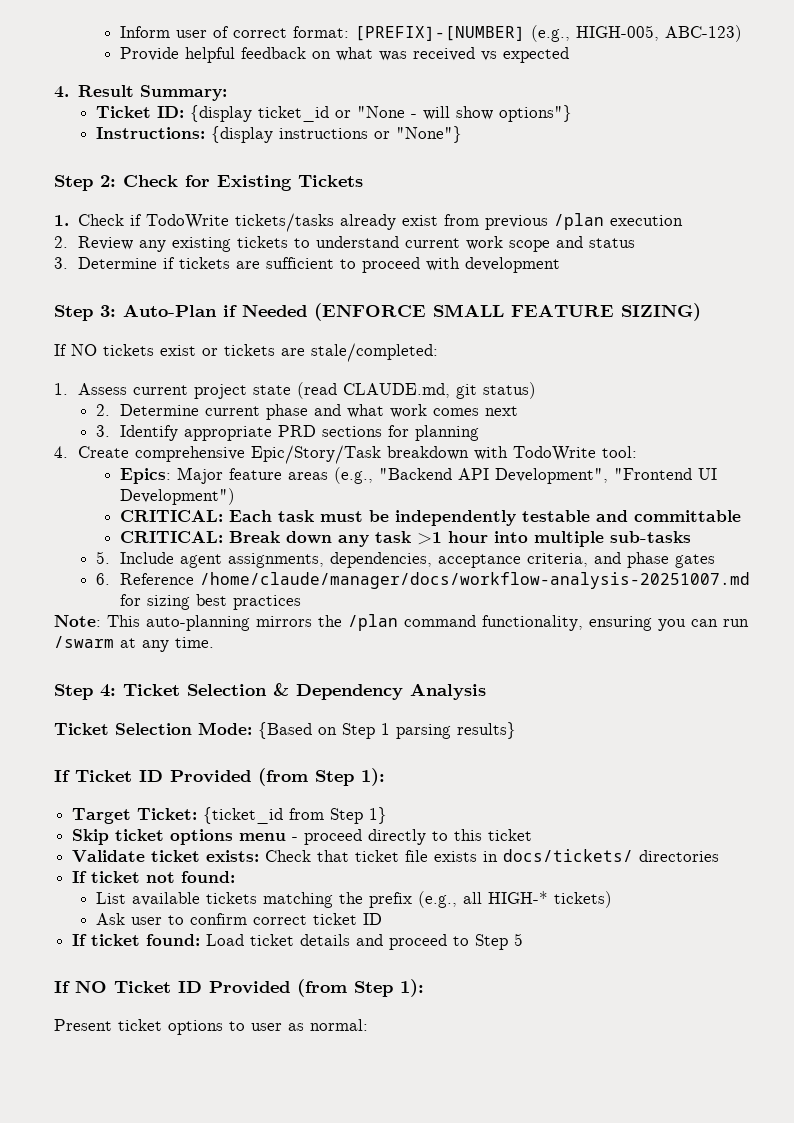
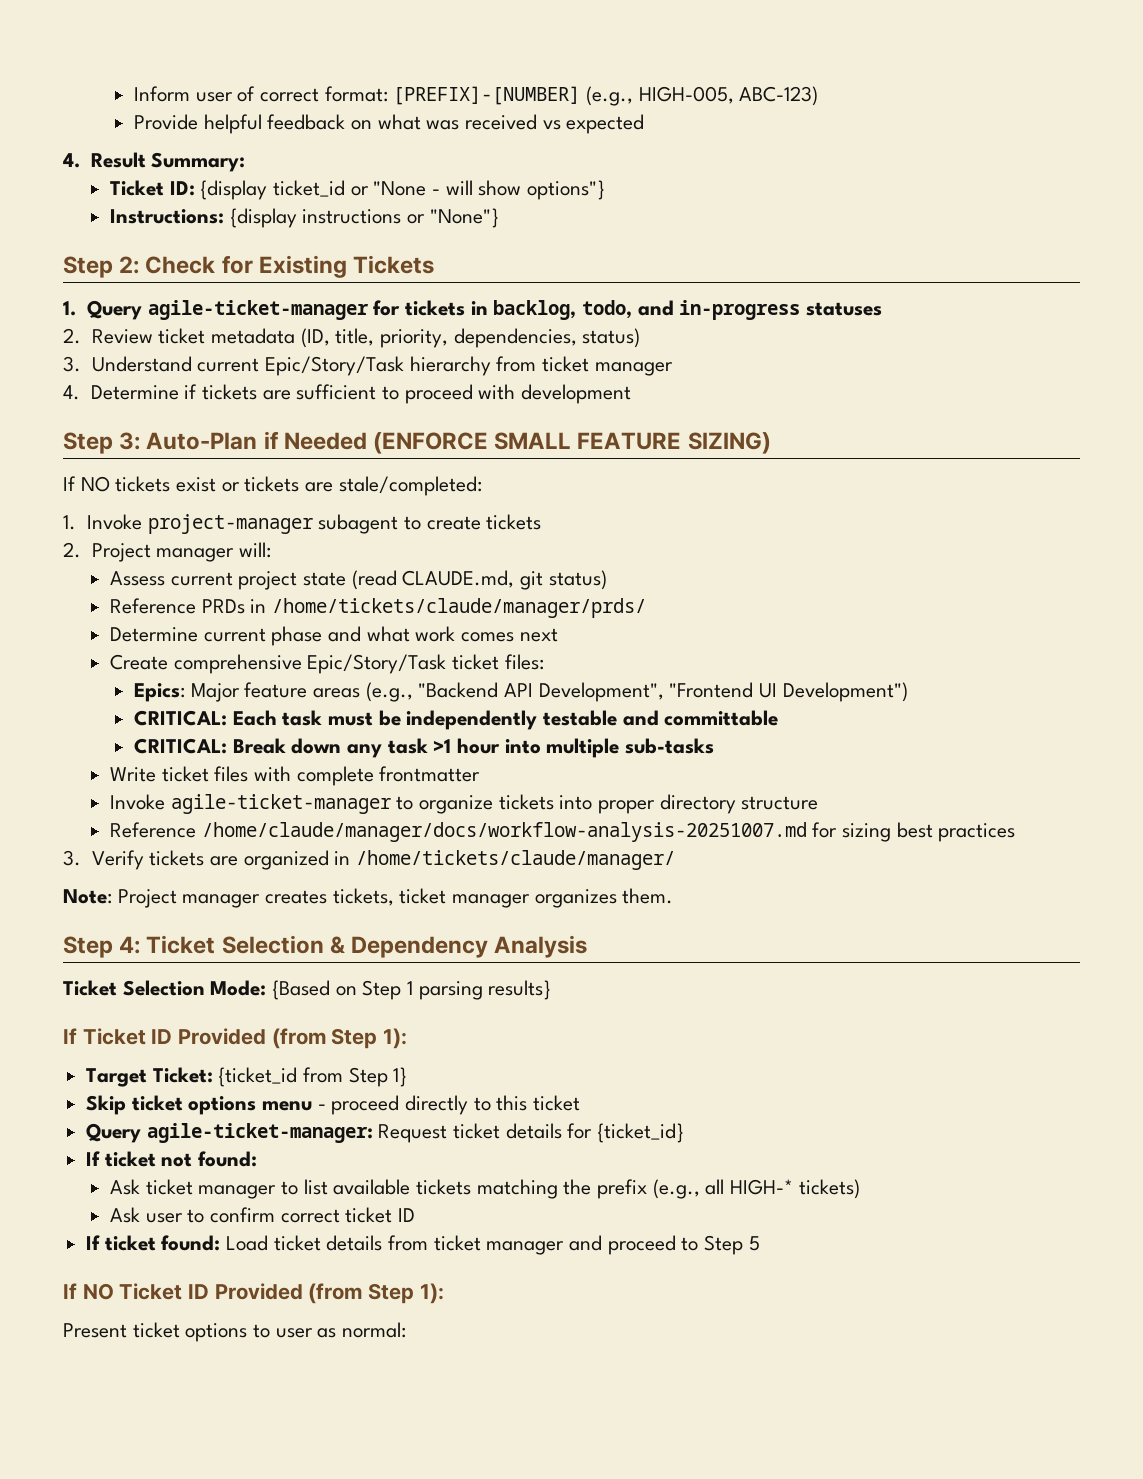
[77,213,683,232] [54,236,635,252] [54,257,68,269] Check if TodoWrite tickets/tasks already exist from previous /plan execution // 2. Review any existing tickets to understand current work scope and status // 3. -> [86,300,883,320] [63,328,641,348] [63,356,673,376] [63,385,80,400] Query agile-ticket-manager for tickets in backlog, todo, and in-progress statuses // 2. Review ticket metadata (ID, title, priority, dependencies, status) // 3. Understand current Epic/Story/Task hierarchy from ticket manager // 4.
(68, 389) none -> [86,514,542,534] [63,542,271,562] Invoke project-manager subagent to create tickets // 2. Project manager will: //
[95,404,110,416] 2. -> [110,598,647,618] Reference PRDs in /home/tickets/claude/manager/prds/ //
[95,425,479,441] [54,445,637,464] 3. Identify appropriate PRD sections for planning // 4. Create comprehensive Epic/Story/Task breakdown with TodoWrite tool: -> [110,654,544,674] Create comprehensive Epic/Story/Task ticket files:
[95,551,715,568] [95,573,110,585] 5. Include agent assignments, dependencies, acceptance criteria, and phase gates // 6. -> [110,766,481,786] [110,794,819,814] Write ticket files with complete frontmatter // Invoke agile-ticket-manager to organize tickets into proper directory structure //
[54,614,749,631] [54,636,214,652] Note: This auto-planning mirrors the /plan command functionality, ensuring you can run /swarm at any time. -> [63,850,675,870] [63,888,674,908] 3. Verify tickets are organized in /home/tickets/claude/manager/ // Note: Project manager creates tickets, ticket manager organizes them.
[72,849,720,862] Validate ticket exists: Check that ticket file exists in docs/tickets/ directories -> [86,1123,685,1143] Query agile-ticket-manager: Request ticket details for {ticket_id}
[95,892,126,904] List -> [110,1179,328,1199] Ask ticket manager to list
(351, 940) none -> [388,1235,565,1255] from ticket manager

